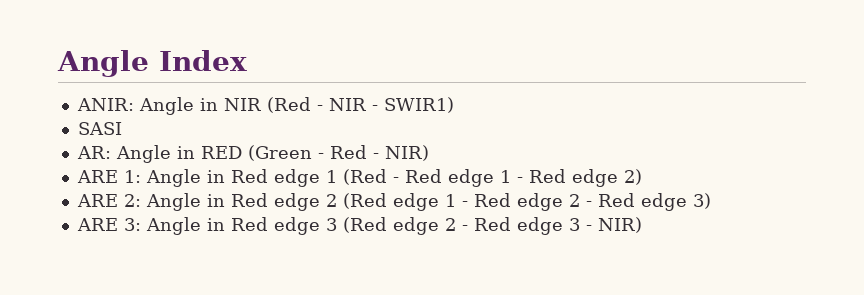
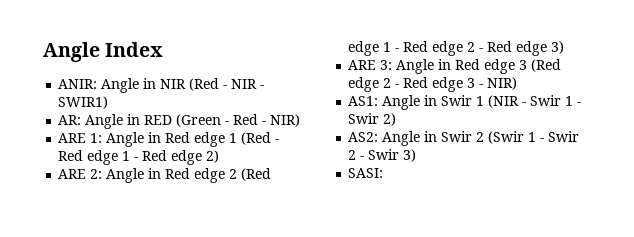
[77,122,122,135] // SASI -> (109, 102) none
(642, 225) none -> [348,95,582,110] [348,113,397,126] [348,131,580,146] [348,149,417,162] [348,168,384,178] // AS1: Angle in Swir 1 (NIR - Swir 1 - Swir 2) // AS2: Angle in Swir 2 (Swir 1 - Swir 2 - Swir 3) // SASI:

